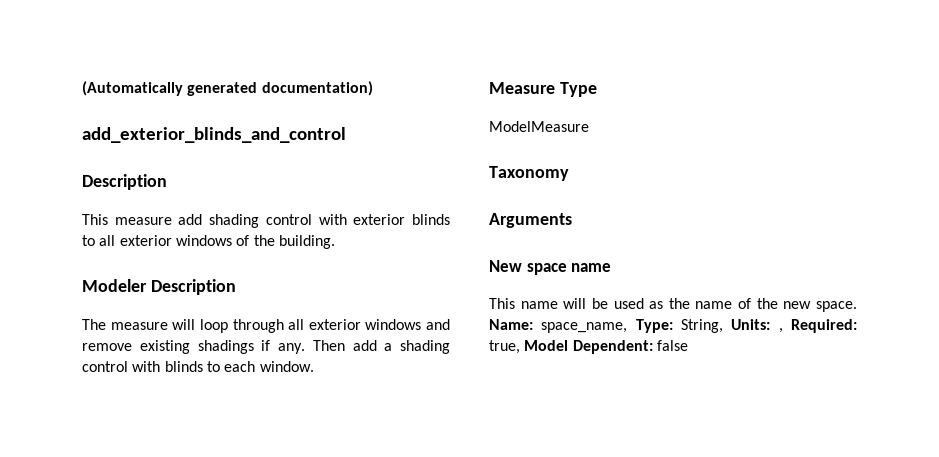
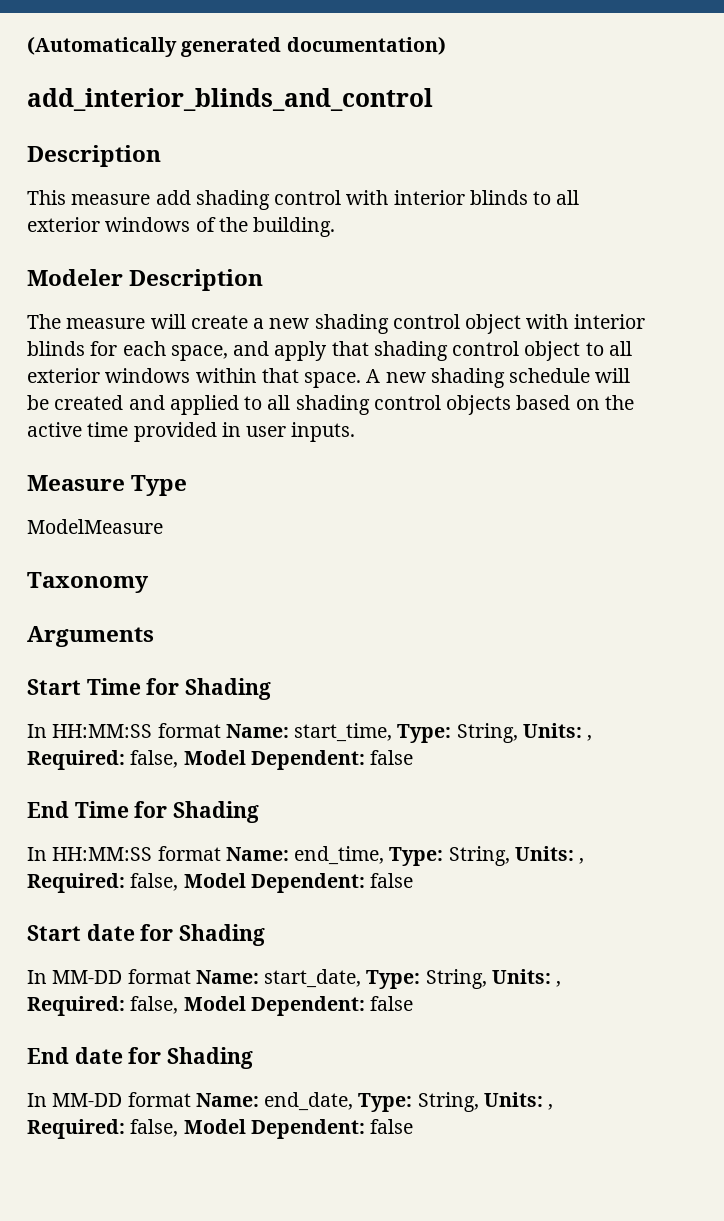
[82,127,346,143] add_exterior_blinds_and_control -> [27,88,433,111] add_interior_blinds_and_control
[353,214,406,225] exterior -> [393,190,465,205] interior
[199,319,450,333] [82,340,450,354] [82,361,314,372] loop through all exterior windows and remove existing shadings if any. Then add a shading control with blinds to each window. -> [190,314,645,334] [27,341,632,361] [27,368,631,388] [27,395,634,415] [27,422,356,442] create a new shading control object with interior blinds for each space, and apply that shading control object to all exterior windows within that space. A new shading schedule will be created and applied to all shading control objects based on the active time provided in user inputs.
[489,260,612,275] [489,298,857,312] [489,319,857,333] [489,340,688,354] New space name // This name will be used as the name of the new space. Name: space_name, Type: String, Units: , Required: true, Model Dependent: false -> [27,678,272,700] [27,723,593,743] [27,750,414,770] [27,801,260,823] [27,846,585,866] [27,873,414,893] [27,924,266,946] [27,969,562,989] [27,996,414,1016] [27,1047,254,1069] [27,1092,554,1112] [27,1119,414,1139] Start Time for Shading // In HH:MM:SS format Name: start_time, Type: String, Units: , Required: false, Model Dependent: false // End Time for Shading // In HH:MM:SS format Name: end_time, Type: String, Units: , Required: false, Model Dependent: false // Start date for Shading // In MM-DD format Name: start_date, Type: String, Units: , Required: false, Model Dependent: false // End date for Shading // In MM-DD format Name: end_date, Type: String, Units: , Required: false, Model Dependent: false

